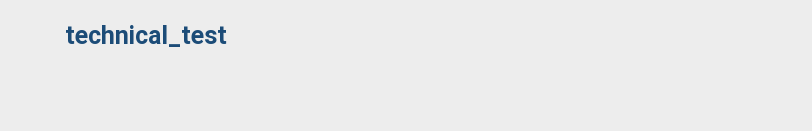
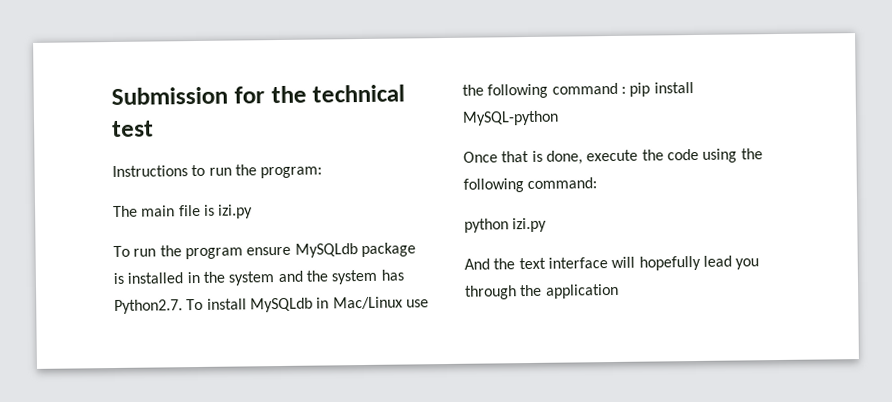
[65,25,227,47] technical_test -> [111,84,406,106] [112,120,154,138] [112,164,323,179] [113,204,254,219] [113,242,416,260] [113,269,404,286] [114,296,429,315] [462,82,694,99] [462,110,559,126] [463,148,763,165] [463,177,598,193] [464,217,548,233] [464,255,760,271] [465,283,619,300] Submission for the technical test // Instructions to run the program: // The main file is izi.py // To run the program ensure MySQLdb package is installed in the system and the system has Python2.7. To install MySQLdb in Mac/Linux use the following command : pip install MySQL-python // Once that is done, execute the code using the following command: // python izi.py // And the text interface will hopefully lead you through the application

